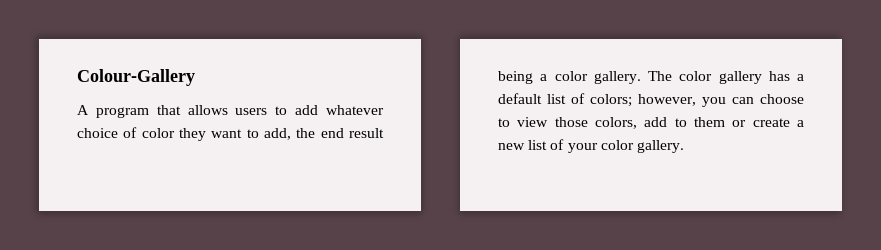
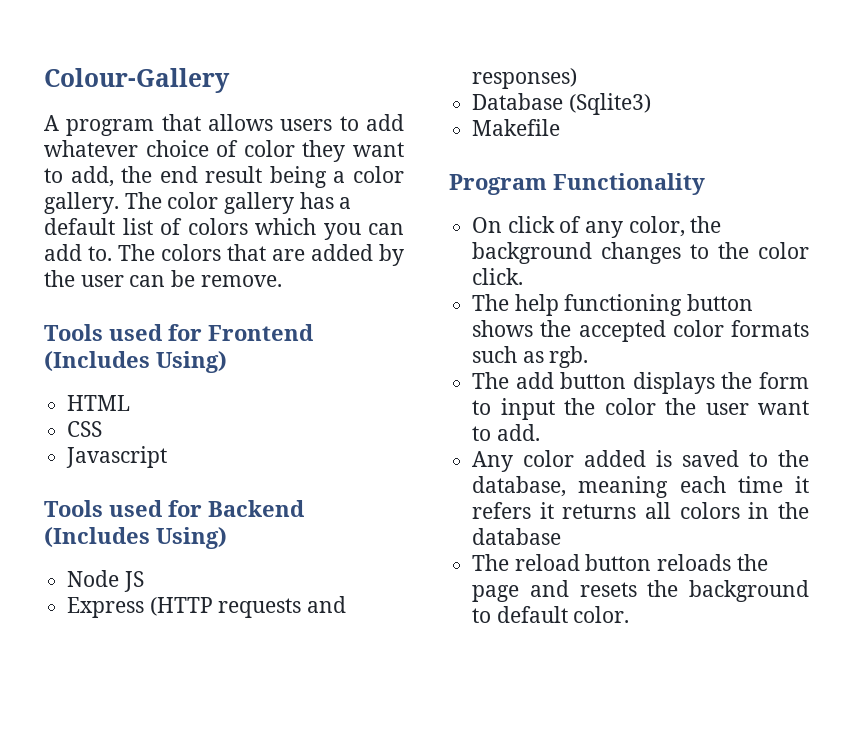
[590,94,804,107] [498,117,804,129] [498,139,684,153] colors; however, you can choose to view those colors, add to them or create a new list of your color gallery. -> [187,218,404,240] [44,244,404,266] [44,270,282,287] [44,324,313,341] [44,351,227,373] [67,395,131,411] [67,421,103,437] [66,446,168,468] [44,500,304,517] [44,527,227,549] [67,570,144,592] [67,596,347,618] [472,68,578,89] [472,93,651,115] [472,119,561,136] [449,173,705,195] [472,216,722,238] [472,242,809,264] [472,268,524,285] [472,294,754,316] [472,320,809,342] [472,346,589,368] [472,372,809,394] [472,398,809,420] [472,424,540,441] [472,450,809,472] [472,476,809,498] [472,502,809,519] [472,528,562,545] [472,554,768,571] [472,580,809,602] [472,606,630,623] colors which you can add to. The colors that are added by the user can be remove. // Tools used for Frontend (Includes Using) // HTML // CSS // Javascript // Tools used for Backend (Includes Using) // Node JS // Express (HTTP requests and responses) // Database (Sqlite3) // Makefile // Program Functionality // On click of any color, the background changes to the color click. // The help functioning button shows the accepted color formats such as rgb. // The add button displays the form to input the color the user want to add. // Any color added is saved to the database, meaning each time it refers it returns all colors in the database // The reload button reloads the page and resets the background to default color.

